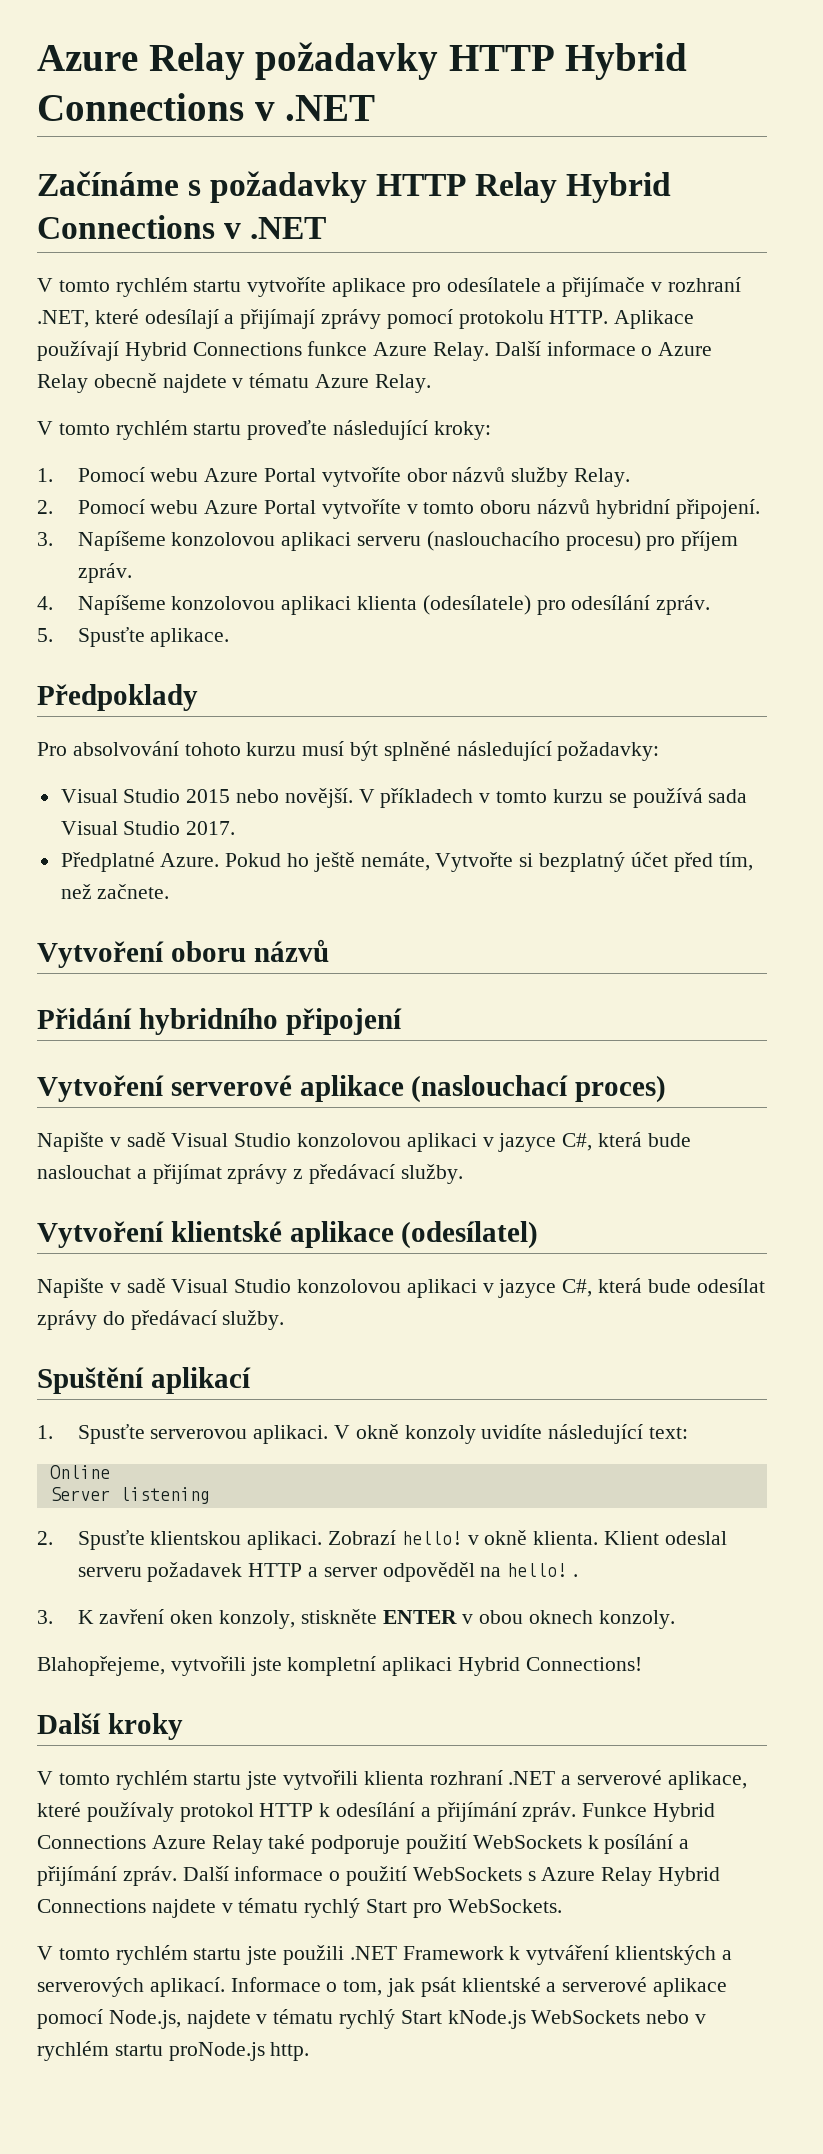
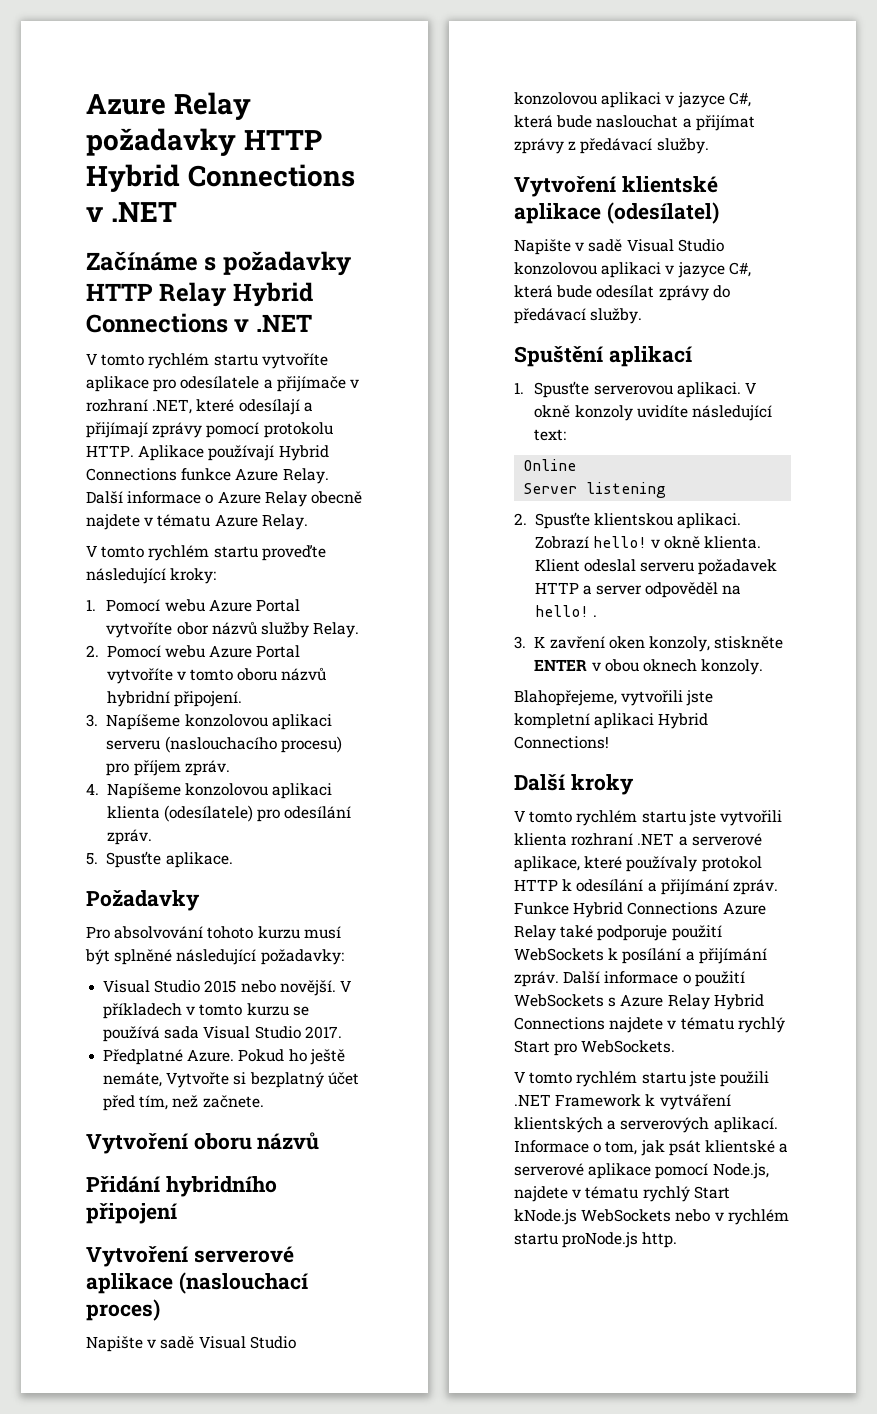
[37,684,198,711] Předpoklady -> [86,890,200,911] Požadavky

